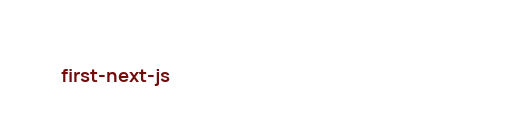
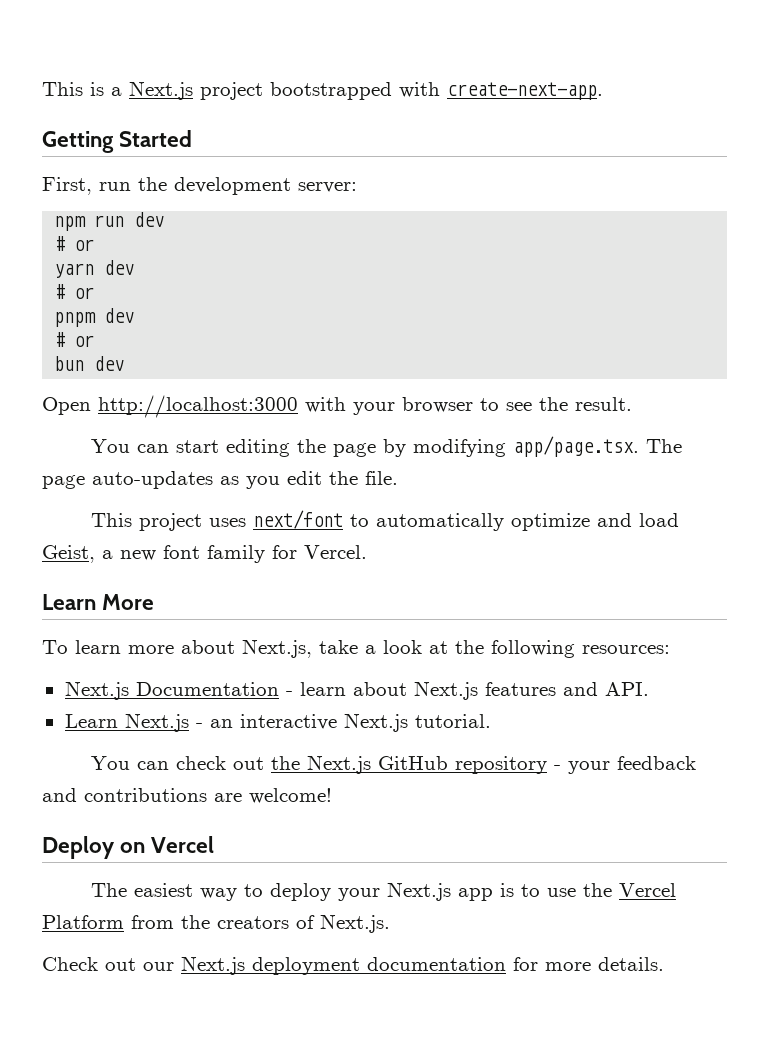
[61,69,170,86] first-next-js -> [42,81,603,100] [42,130,193,153] [42,177,357,195] [54,212,165,231] [54,236,95,251] [54,260,135,278] [54,284,95,299] [54,308,135,327] [54,332,95,347] [54,356,125,371] [42,395,632,418] [91,436,683,457] [42,471,398,489] [91,510,680,531] [42,545,367,563] [42,594,155,610] [42,639,670,658] [64,681,649,700] [64,713,491,732] [91,755,697,774] [42,788,332,804] [42,836,215,859] [91,882,677,901] [42,914,390,933] [42,956,664,975] This is a Next.js project bootstrapped with create-next-app. // Getting Started // First, run the development server: // npm run dev // # or // yarn dev // # or // pnpm dev // # or // bun dev // Open http://localhost:3000 with your browser to see the result. // You can start editing the page by modifying app/page.tsx. The page auto-updates as you edit the file. // This project uses next/font to automatically optimize and load Geist, a new font family for Vercel. // Learn More // To learn more about Next.js, take a look at the following resources: // Next.js Documentation - learn about Next.js features and API. // Learn Next.js - an interactive Next.js tutorial. // You can check out the Next.js GitHub repository - your feedback and contributions are welcome! // Deploy on Vercel // The easiest way to deploy your Next.js app is to use the Vercel Platform from the creators of Next.js. // Check out our Next.js deployment documentation for more details.

